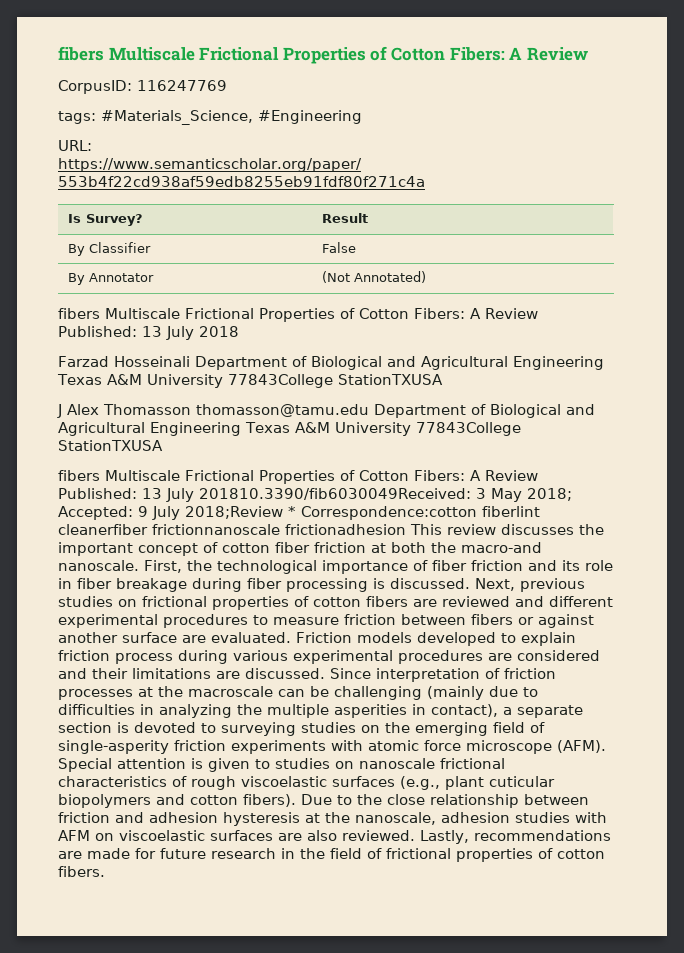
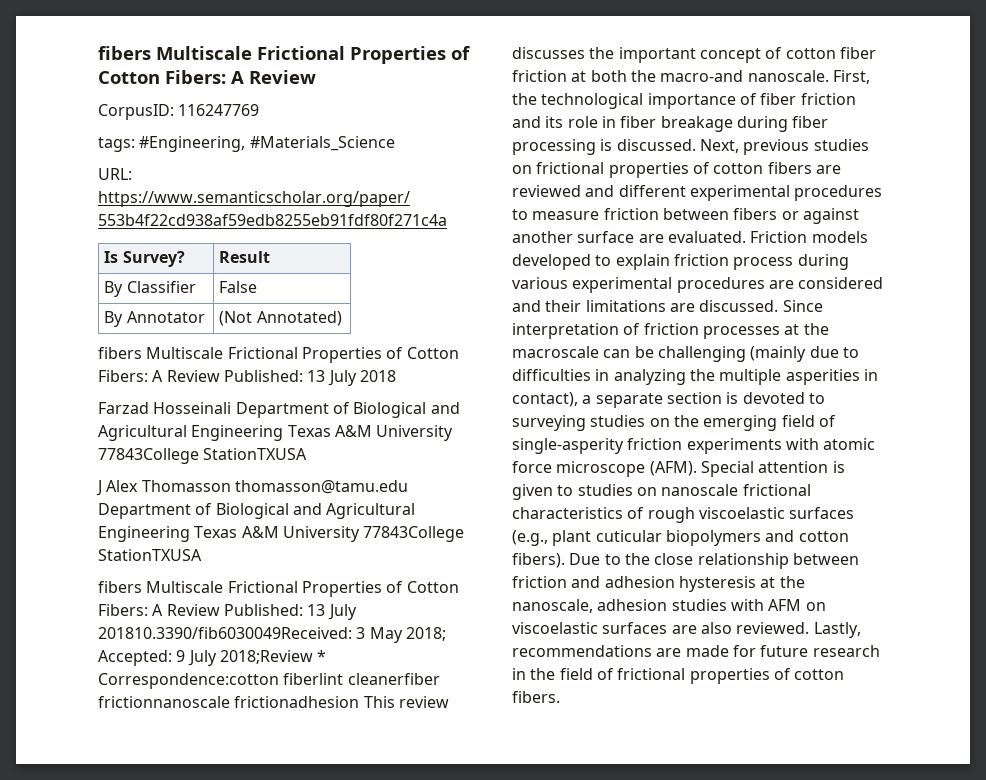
[101,110,362,125] #Materials_Science, #Engineering -> [139,136,395,152] #Engineering, #Materials_Science

